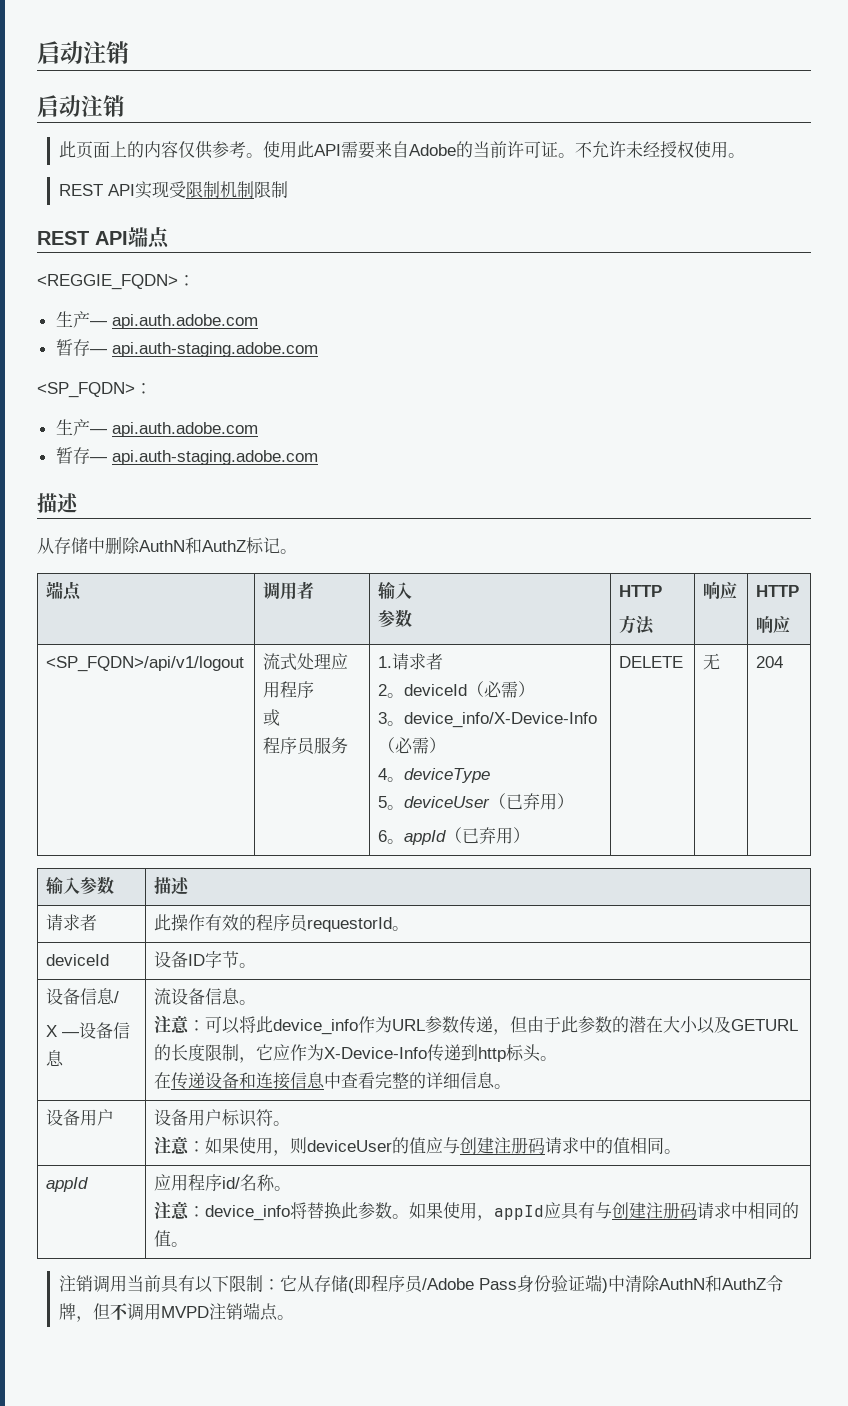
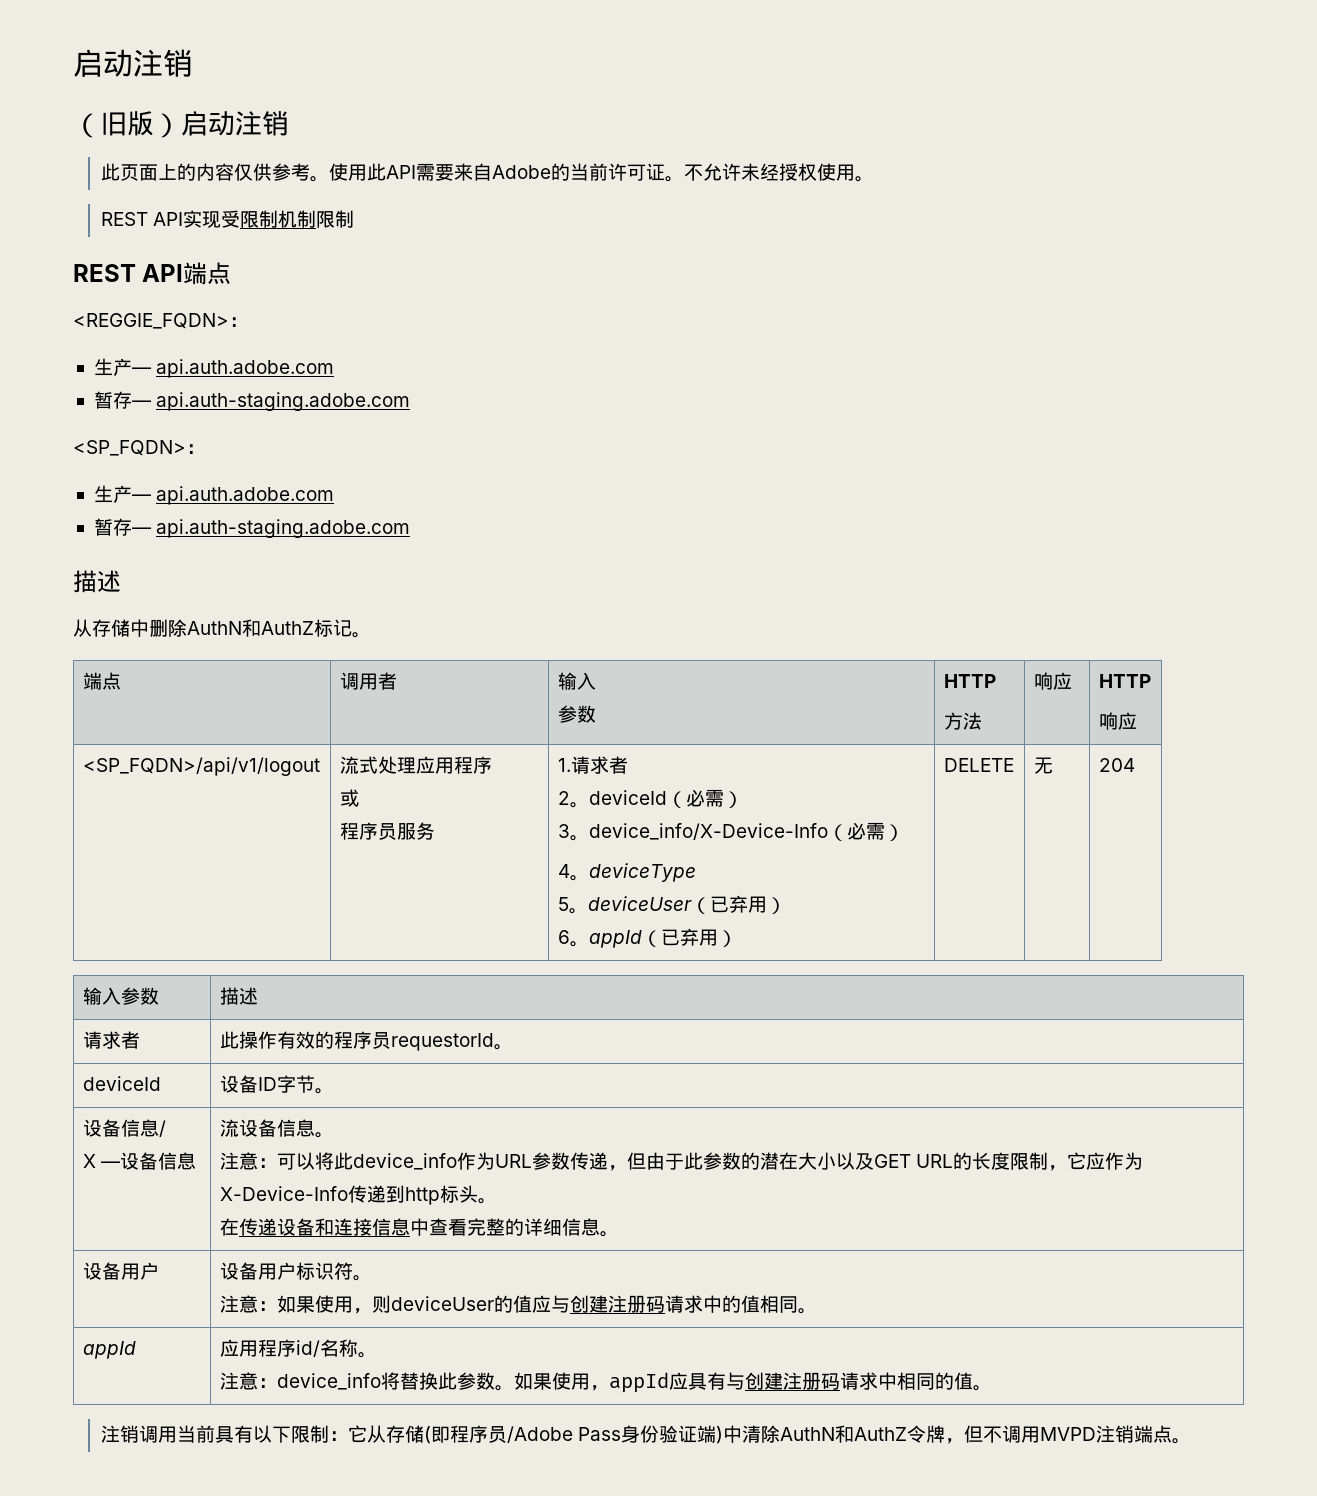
[37,41,129,64] 启动注销 // -> [73,49,193,77] [73,111,181,138] 启动注销 // （旧版）
[731,1019,799,1031] GETURL -> [873,1154,953,1168] GET URL

